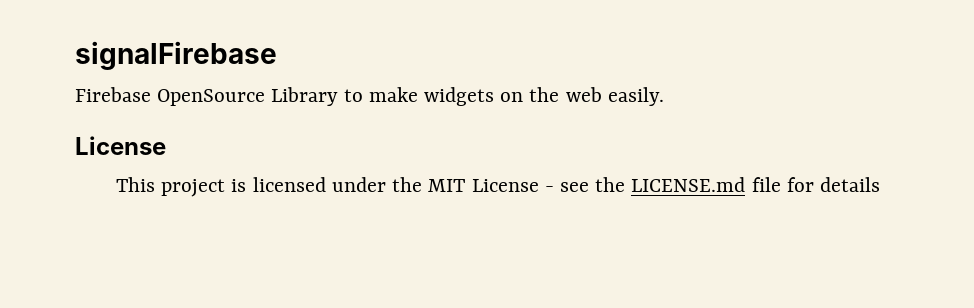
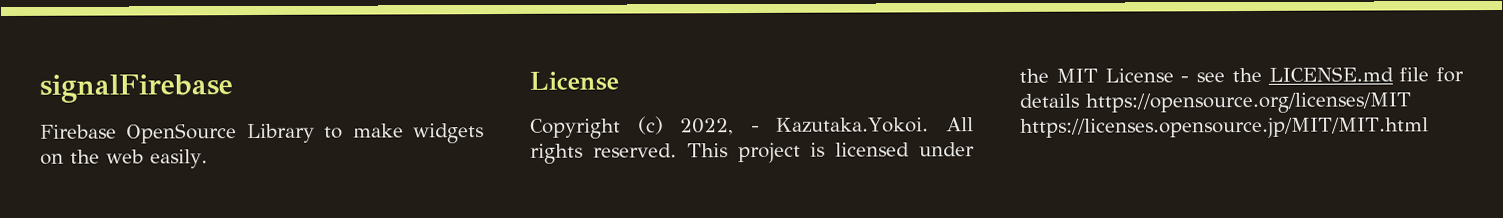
(166, 145) none -> [530,116,974,139] [530,143,677,164] Copyright (c) 2022, - Kazutaka.Yokoi. All rights reserved.
(880, 184) none -> [1085,92,1412,114] [1020,117,1429,139] https://opensource.org/licenses/MIT https://licenses.opensource.jp/MIT/MIT.html

